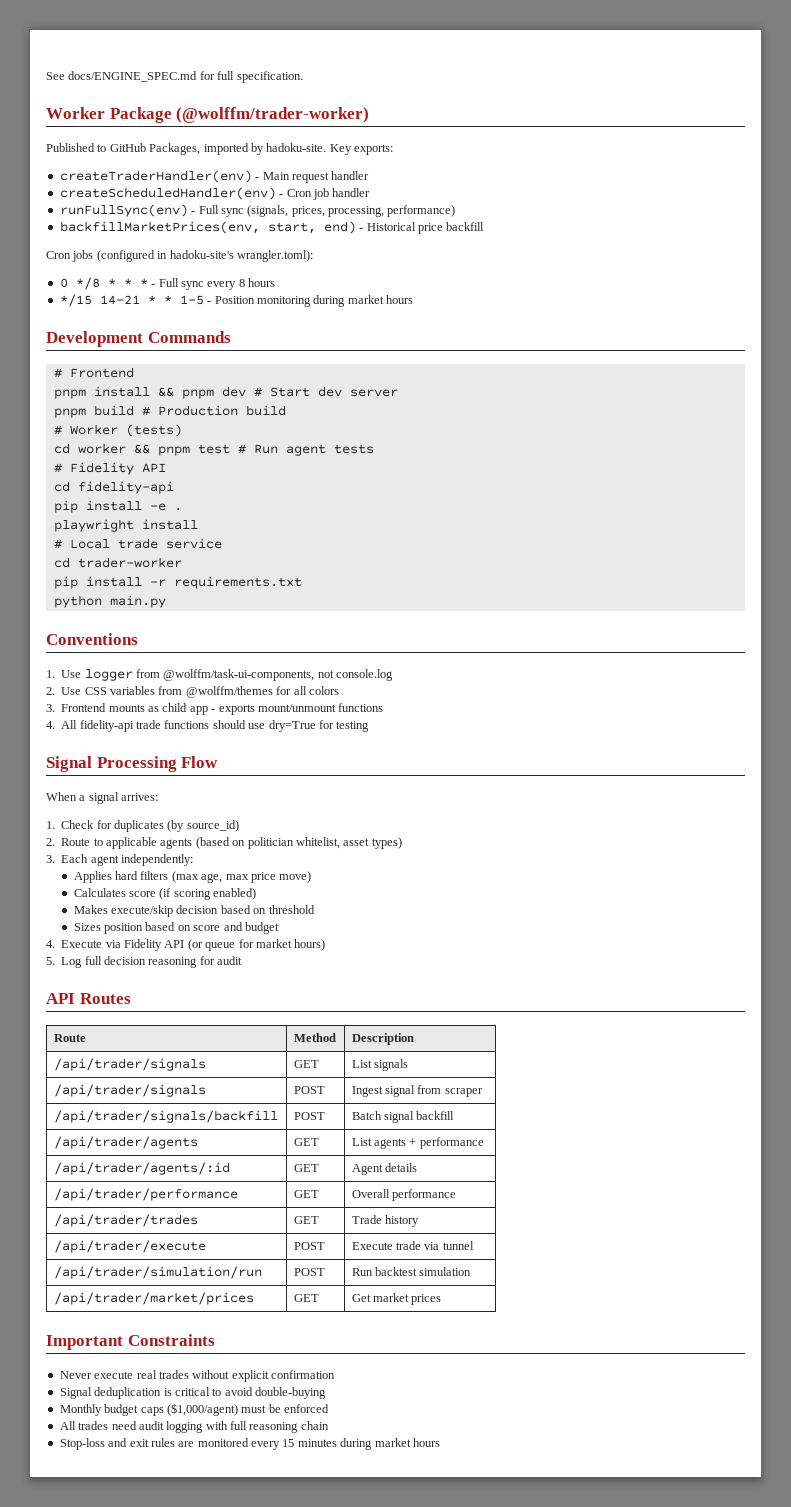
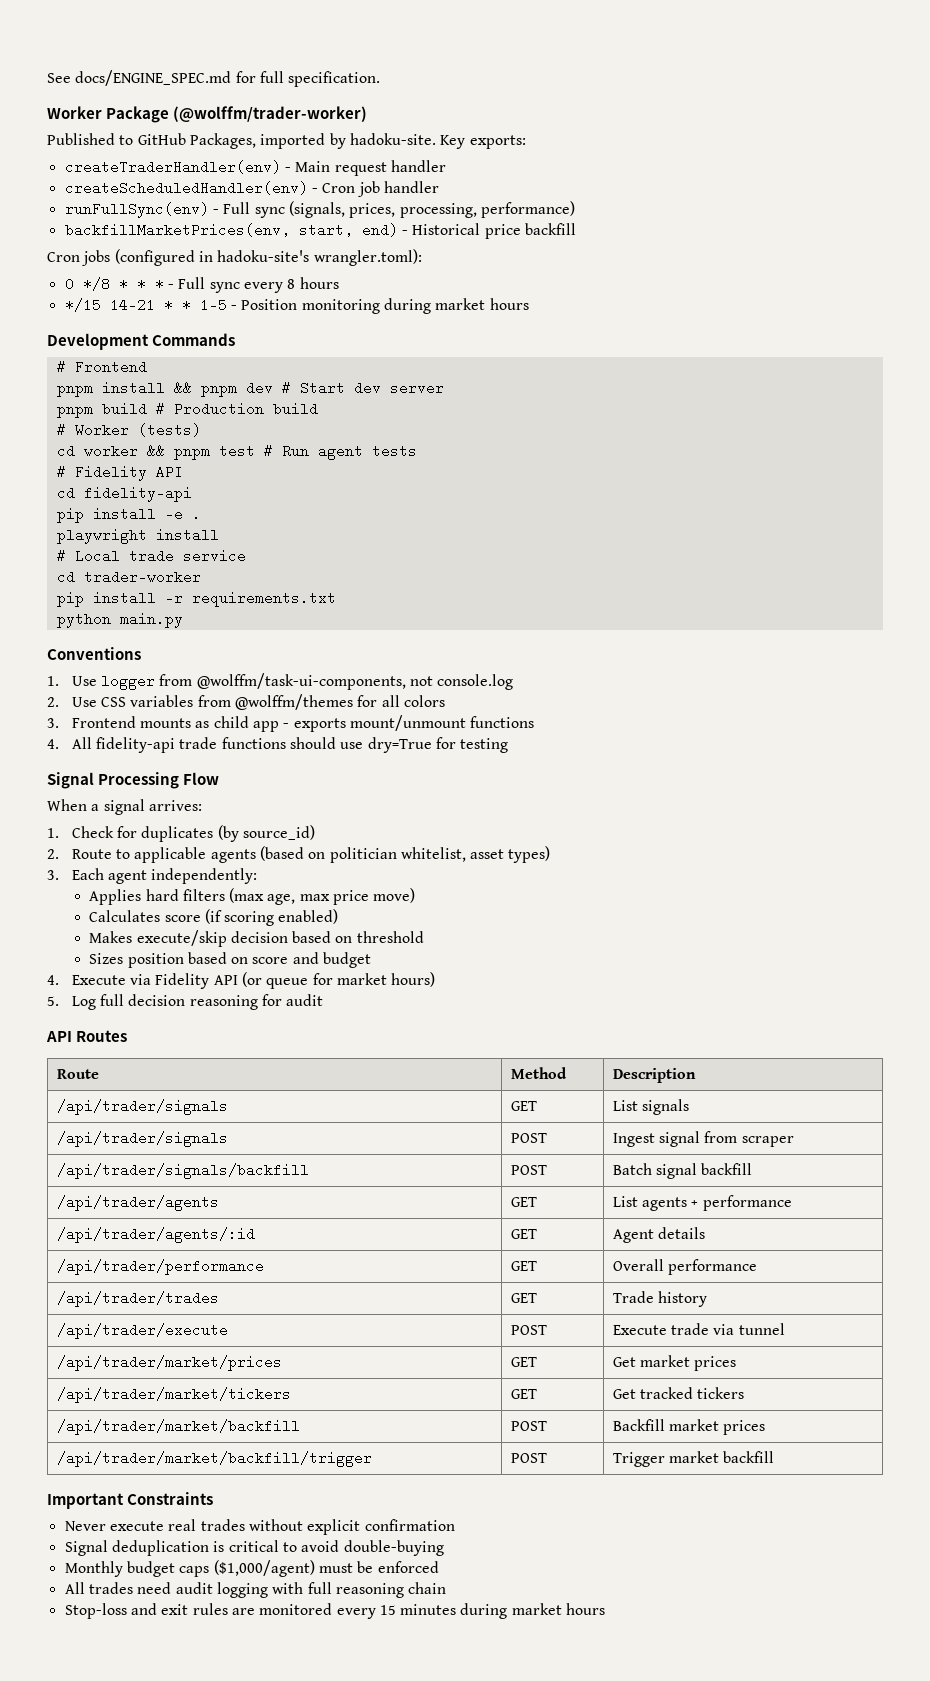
[53,1266,262,1279] [293,1268,325,1276] [351,1267,472,1276] // /api/trader/simulation/run | POST | Run backtest simulation -> (785, 1329) none
(442, 1299) none -> [56,1387,291,1403] [510,1389,537,1399] [612,1387,745,1399] [56,1419,300,1435] [510,1421,547,1431] [612,1419,766,1435] [56,1451,372,1467] [510,1453,547,1463] [612,1451,775,1467] // /api/trader/market/tickers | GET | Get tracked tickers // /api/trader/market/backfill | POST | Backfill market prices // /api/trader/market/backfill/trigger | POST | Trigger market backfill

